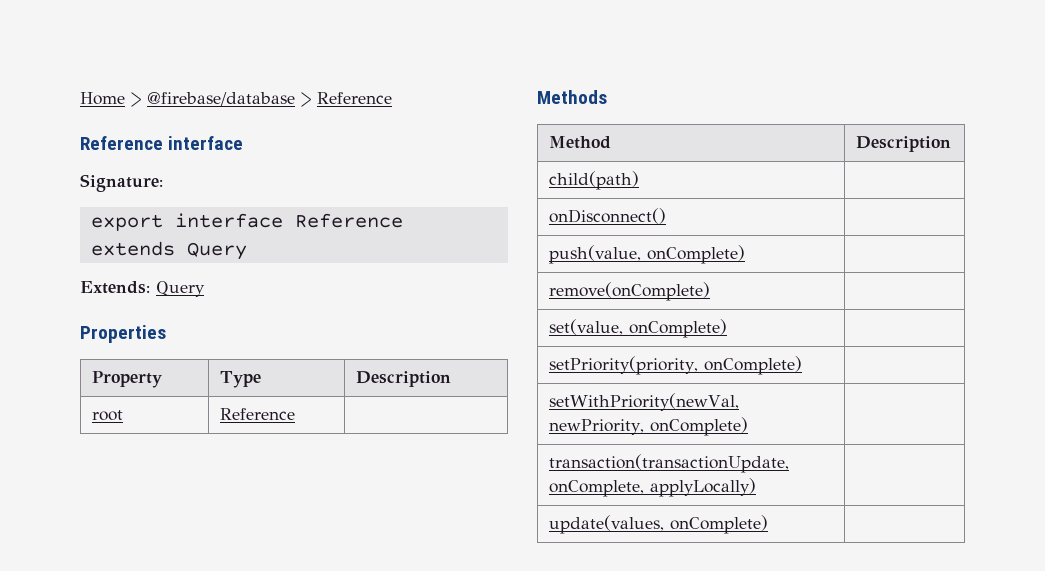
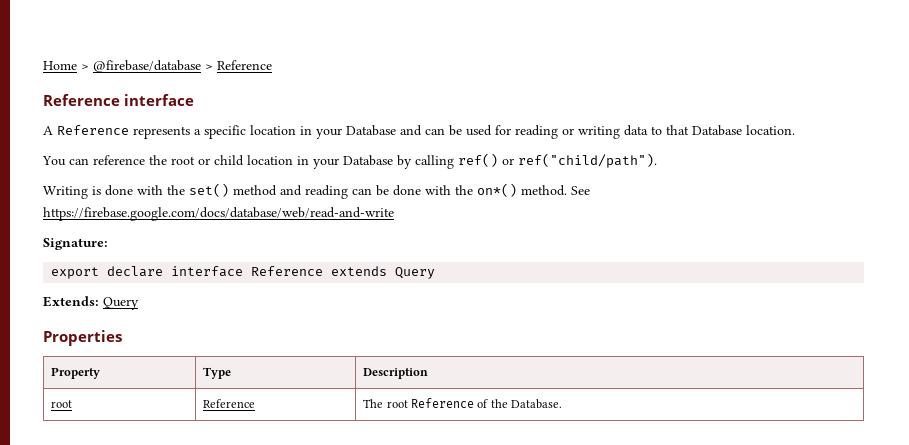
(244, 143) none -> [43,125,795,139] [42,153,657,169] [43,183,590,199] [43,207,394,221] // A Reference represents a specific location in your Database and can be used for reading or writing data to that Database location. // You can reference the root or child location in your Database by calling ref() or ref("child/path"). // Writing is done with the set() method and reading can be done with the on*() method. See https://firebase.google.com/docs/database/web/read-and-write
(163, 222) none -> [107,266,164,277] declare
[537,90,607,104] [548,136,611,149] [855,136,951,152] [548,171,639,190] [548,208,666,224] [548,245,745,264] [548,282,710,301] [548,319,727,338] [548,356,802,375] [548,393,739,411] [548,417,748,436] [548,454,789,473] [548,478,756,497] [548,515,768,534] // Methods // Method | Description // child(path) | // onDisconnect() | // push(value, onComplete) | // remove(onComplete) | // set(value, onComplete) | // setPriority(priority, onComplete) | // setWithPriority(newVal, newPriority, onComplete) | // transaction(transactionUpdate, onComplete, applyLocally) | // update(values, onComplete) | -> [363,398,563,409] The root Reference of the Database.

